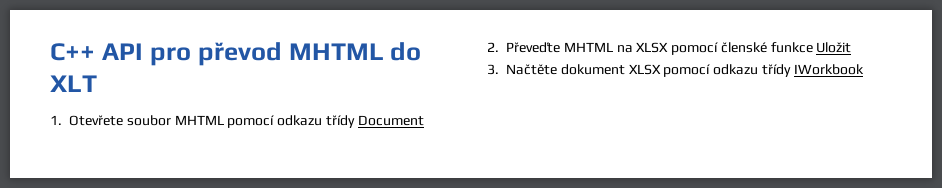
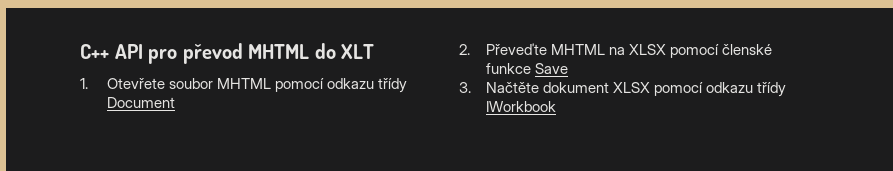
[816,42,852,53] Uložit -> [534,63,568,74] Save

